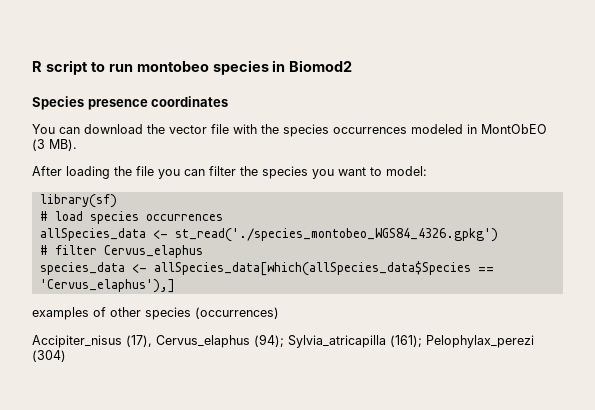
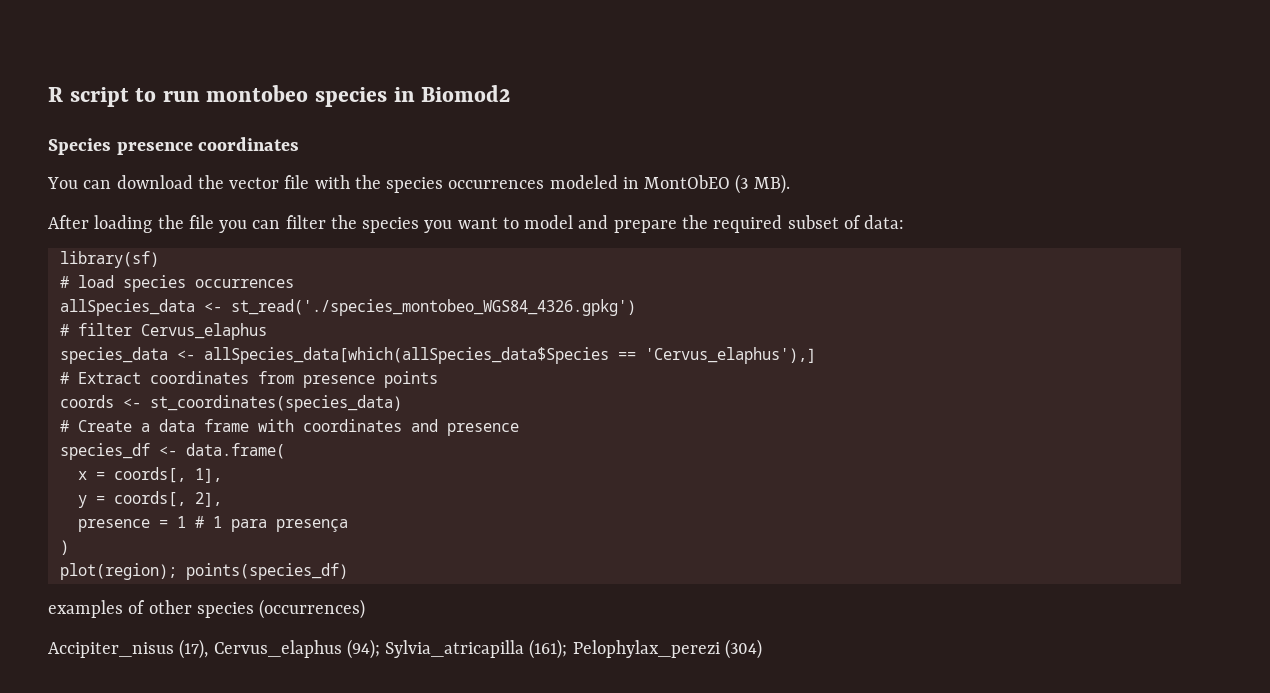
[386,166,427,176] model: -> [524,215,905,233] model and prepare the required subset of data:
(175, 286) none -> [59,371,438,388] [59,395,402,412] [59,419,519,436] [59,443,285,460] [77,467,222,483] [77,491,222,508] [77,516,348,532] [59,540,69,555] [59,563,348,580] // # Extract coordinates from presence points // coords <- st_coordinates(species_data) // # Create a data frame with coordinates and presence // species_df <- data.frame( // x = coords[, 1], // y = coords[, 2], // presence = 1 # 1 para presença // ) // plot(region); points(species_df)

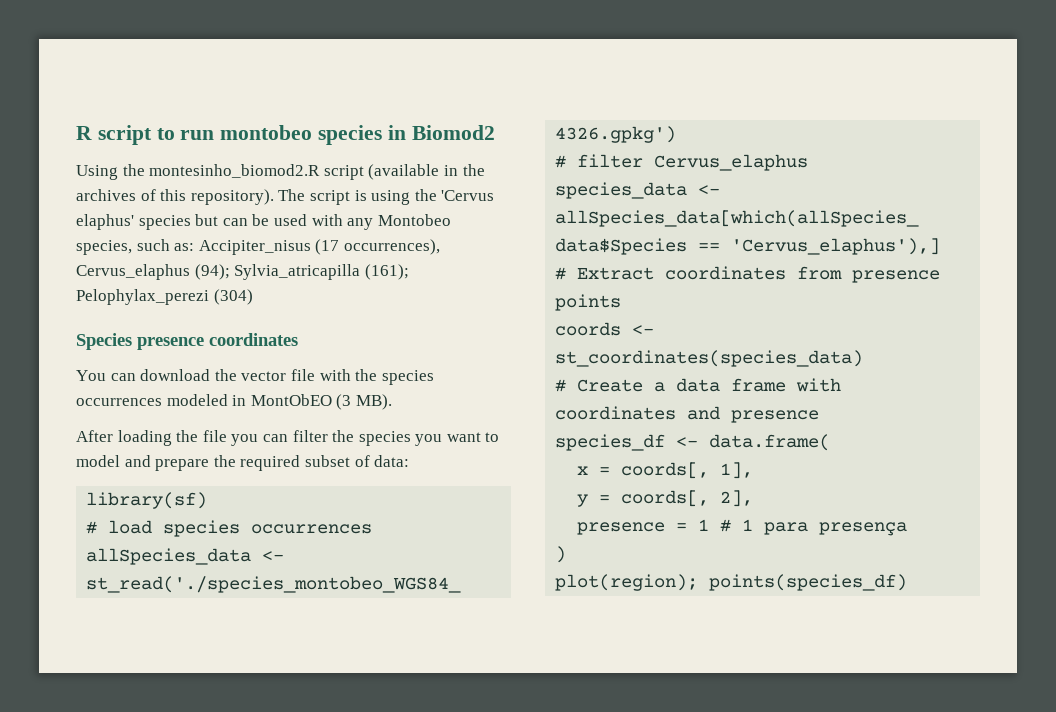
(511, 93) none -> [76,164,485,180] [76,189,495,205] [76,214,451,230] [76,239,440,255] [76,264,409,280] [76,289,253,305] // Using the montesinho_biomod2.R script (available in the archives of this repository). The script is using the 'Cervus elaphus' species but can be used with any Montobeo species, such as: Accipiter_nisus (17 occurrences), Cervus_elaphus (94); Sylvia_atricapilla (161); Pelophylax_perezi (304)
[48,599,366,619] [48,639,762,659] // examples of other species (occurrences) // Accipiter_nisus (17), Cervus_elaphus (94); Sylvia_atricapilla (161); Pelophylax_perezi (304) -> (908, 582) none

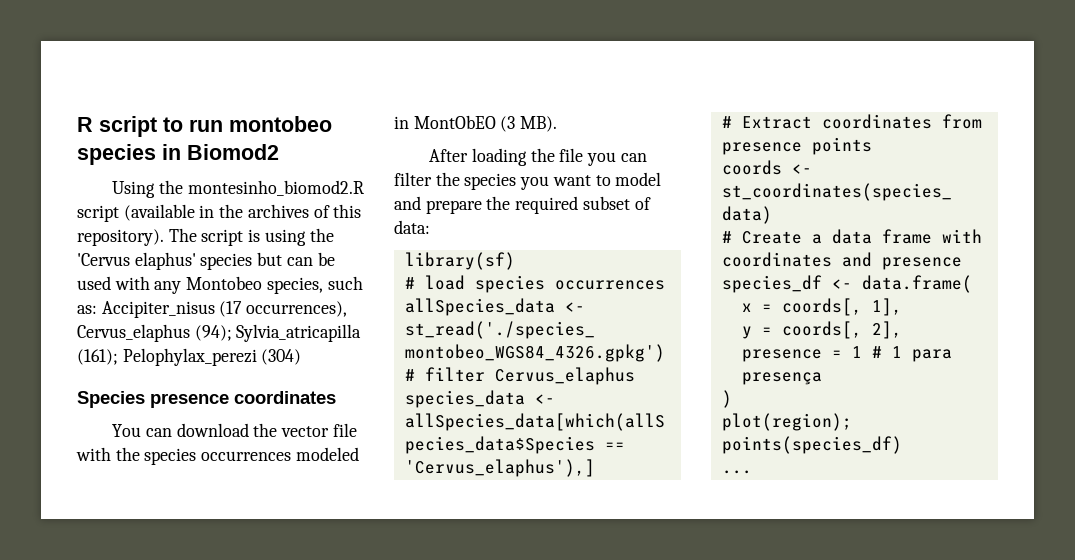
(908, 582) none -> [721,470,752,474] // ...

